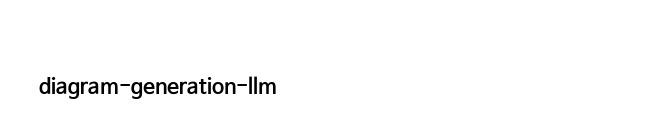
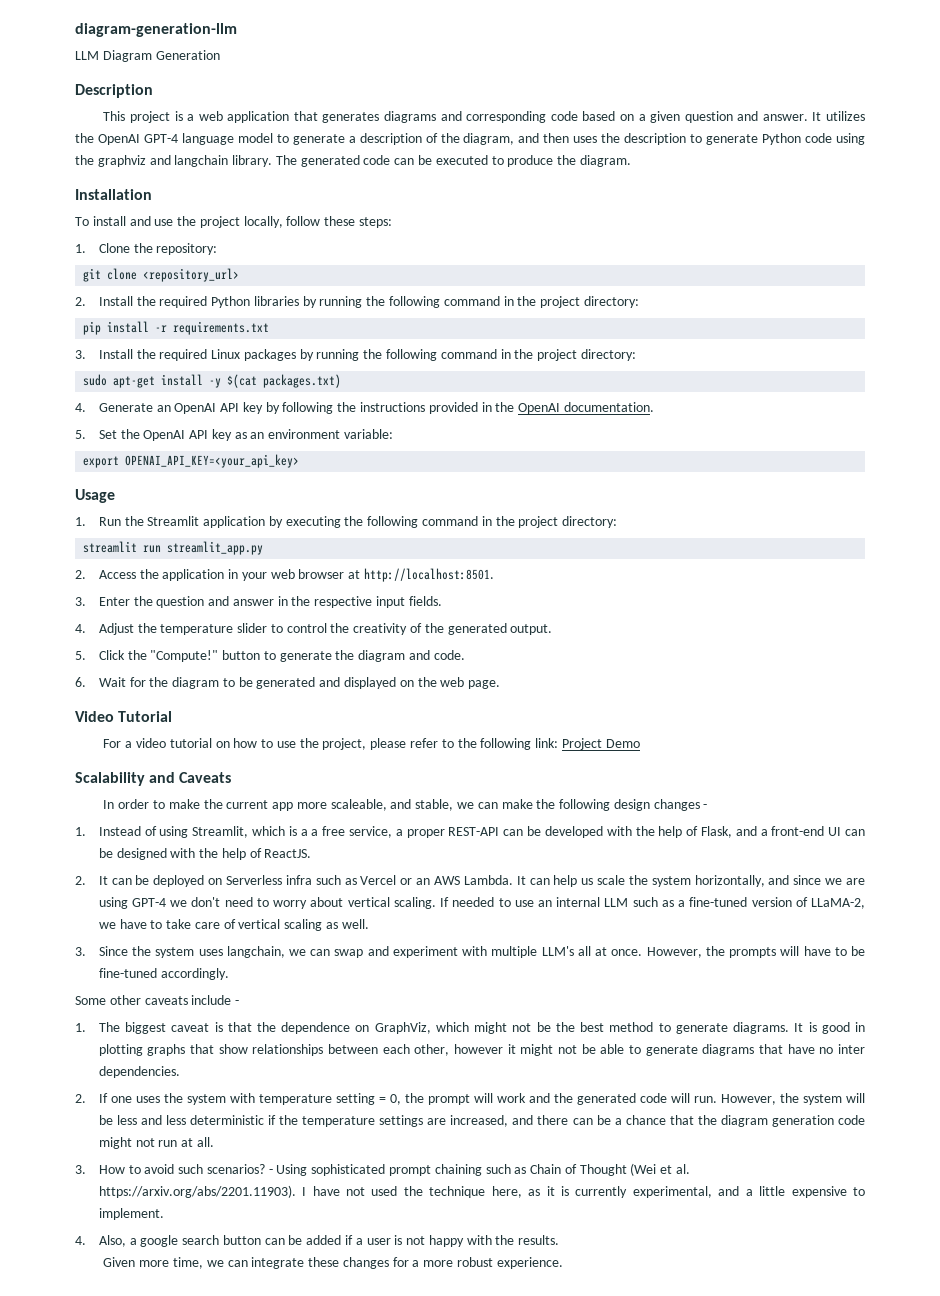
(277, 87) none -> [75,50,220,62] [75,84,153,98] [103,111,866,123] [75,133,866,145] [75,155,631,167] [75,189,152,200] [75,216,393,228] [75,243,218,255] [83,268,240,282] [75,296,639,308] [83,321,270,335] [75,349,636,361] [83,374,342,388] [75,402,654,414] [75,429,394,441] [83,454,300,468] [75,489,115,503] [75,516,618,528] [83,541,264,555] [75,568,495,582] [75,596,442,608] [75,623,553,635] [75,650,465,662] [75,677,501,689] [75,711,173,722] [103,738,640,750] [75,772,232,786] [103,799,708,811] [75,826,865,838] [98,848,312,860] [75,875,866,887] [98,897,865,909] [98,919,369,931] [75,946,865,958] [98,968,229,980] [75,995,240,1005] [75,1022,865,1034] [98,1044,865,1056] [98,1066,180,1078] [75,1093,865,1105] [98,1115,866,1127] [98,1137,214,1149] [75,1163,691,1176] [98,1185,865,1198] [98,1208,164,1220] [75,1235,560,1247] [103,1257,563,1269] // LLM Diagram Generation // Description // This project is a web application that generates diagrams and corresponding code based on a given question and answer. It utilizes the OpenAI GPT-4 language model to generate a description of the diagram, and then uses the description to generate Python code using the graphviz and langchain library. The generated code can be executed to produce the diagram. // Installation // To install and use the project locally, follow these steps: // 1. Clone the repository: // git clone <repository_url> // 2. Install the required Python libraries by running the following command in the project directory: // pip install -r requirements.txt // 3. Install the required Linux packages by running the following command in the project directory: // sudo apt-get install -y $(cat packages.txt) // 4. Generate an OpenAI API key by following the instructions provided in the OpenAI documentation. // 5. Set the OpenAI API key as an environment variable: // export OPENAI_API_KEY=<your_api_key> // Usage // 1. Run the Streamlit application by executing the following command in the project directory: // streamlit run streamlit_app.py // 2. Access the application in your web browser at http://localhost:8501. // 3. Enter the question and answer in the respective input fields. // 4. Adjust the temperature slider to control the creativity of the generated output. // 5. Click the "Compute!" button to generate the diagram and code. // 6. Wait for the diagram to be generated and displayed on the web page. // Video Tutorial // For a video tutorial on how to use the project, please refer to the following link: Project Demo // Scalability and Caveats // In order to make the current app more scaleable, and stable, we can make the following design changes - // 1. Instead of using Streamlit, which is a a free service, a proper REST-API can be developed with the help of Flask, and a front-end UI can be designed with the help of ReactJS. // 2. It can be deployed on Serverless infra such as Vercel or an AWS Lambda. It can help us scale the system horizontally, and since we are using GPT-4 we don't need to worry about vertical scaling. If needed to use an internal LLM such as a fine-tuned version of LLaMA-2, we have to take care of vertical scaling as well. // 3. Since the system uses langchain, we can swap and experiment with multiple LLM's all at once. However, the prompts will have to be fine-tuned accordingly. // Some other caveats include - // 1. The biggest caveat is that the dependence on GraphViz, which might not be the best method to generate diagrams. It is good in plotting graphs that show relationships between each other, however it might not be able to generate diagrams that have no inter dependencies. // 2. If one uses the system with temperature setting = 0, the prompt will work and the generated code will run. However, the system will be less and less deterministic if the temperature settings are increased, and there can be a chance that the diagram generation code might not run at all. // 3. How to avoid such scenarios? - Using sophisticated prompt chaining such as Chain of Thought (Wei et al. https://arxiv.org/abs/2201.11903). I have not used the technique here, as it is currently experimental, and a little expensive to implement. // 4. Also, a google search button can be added if a user is not happy with the results. // Given more time, we can integrate these changes for a more robust experience.

